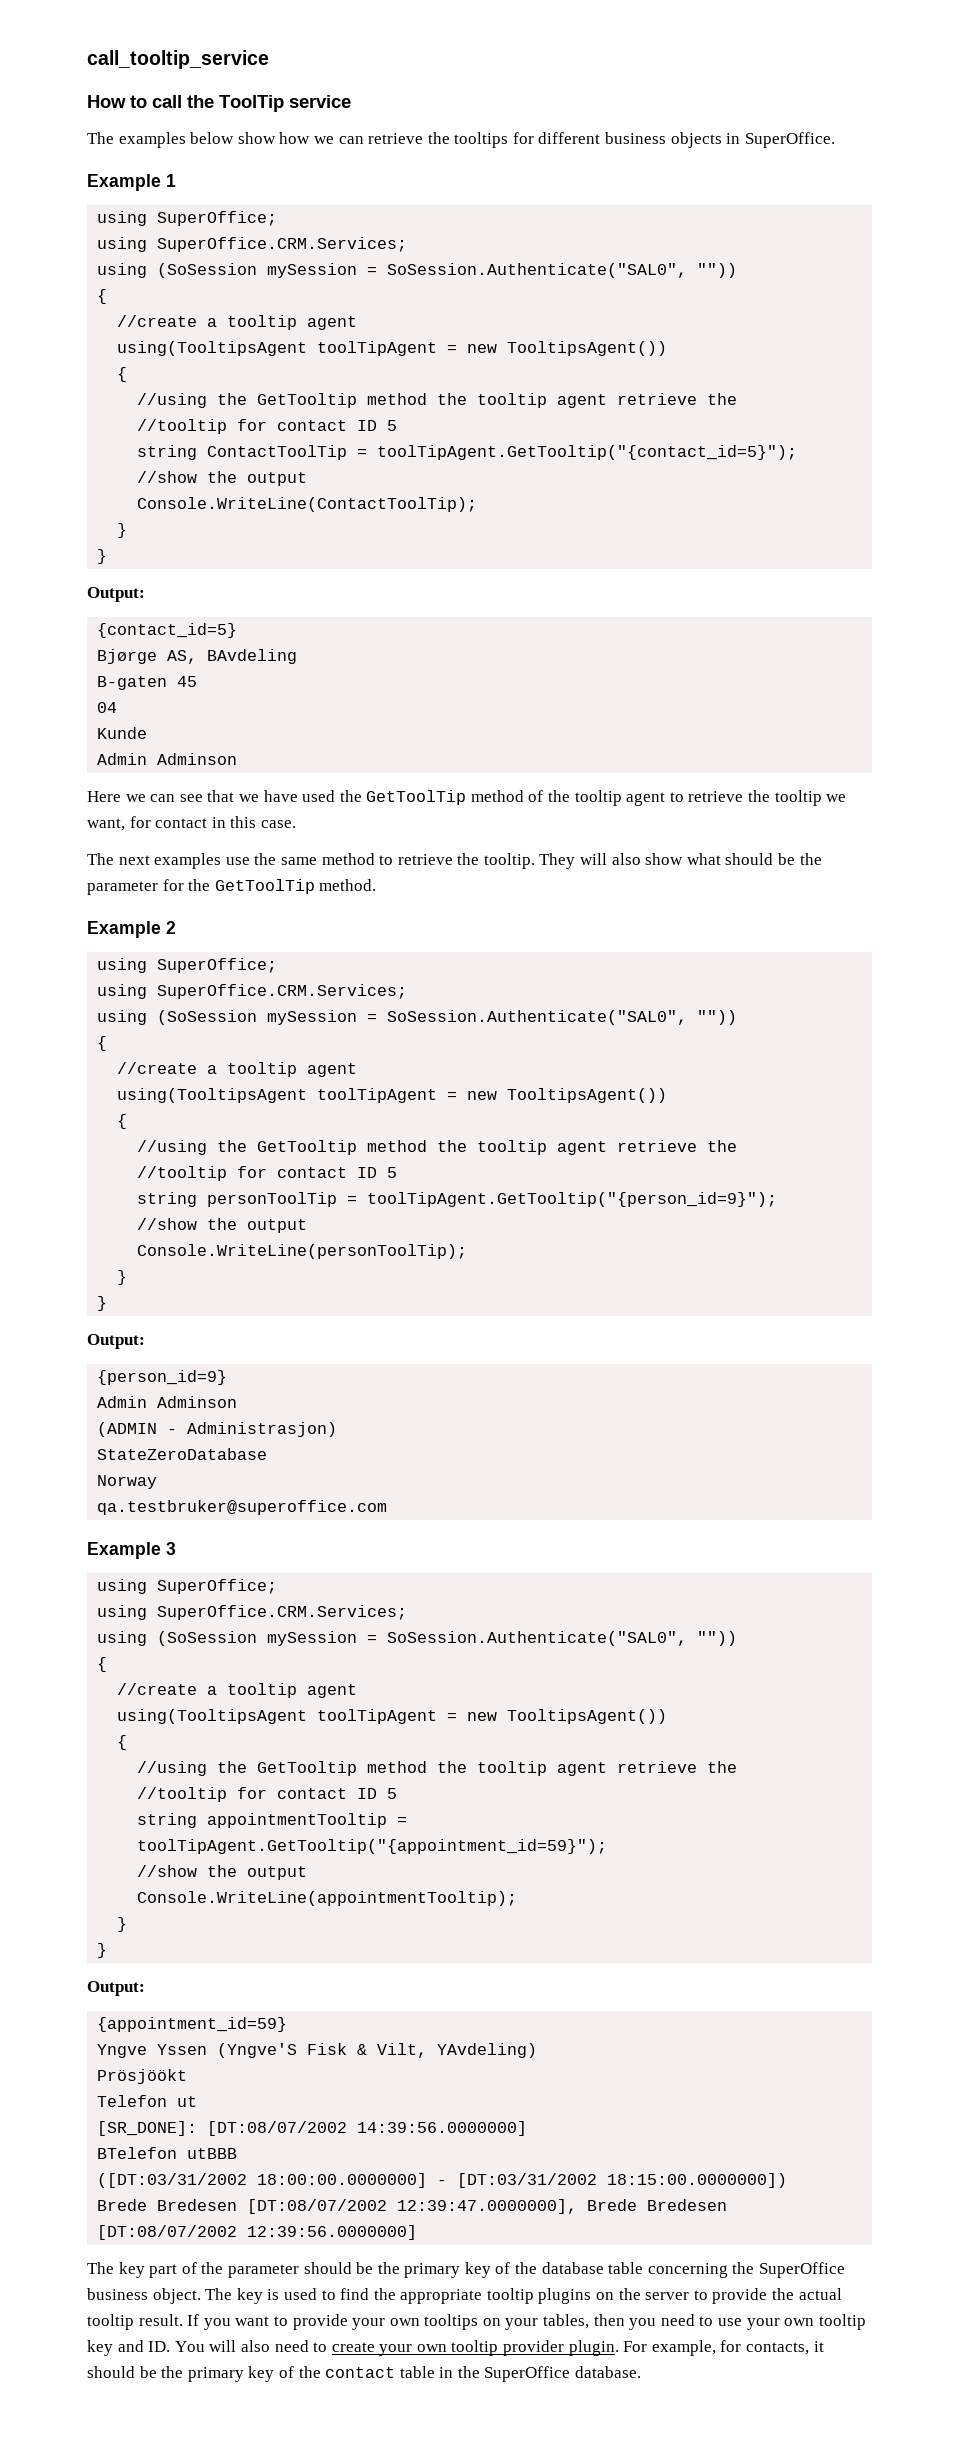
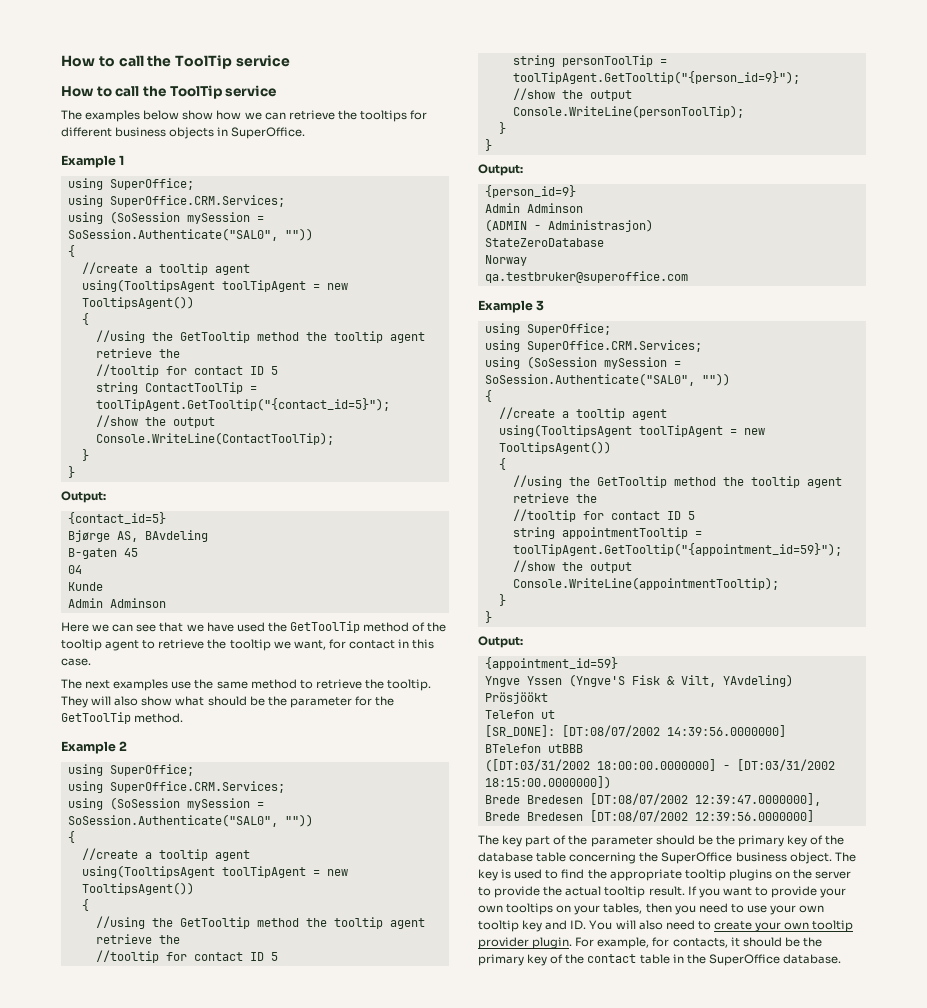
[87,50,269,69] call_tooltip_service -> [61,55,290,69] How to call the ToolTip service

